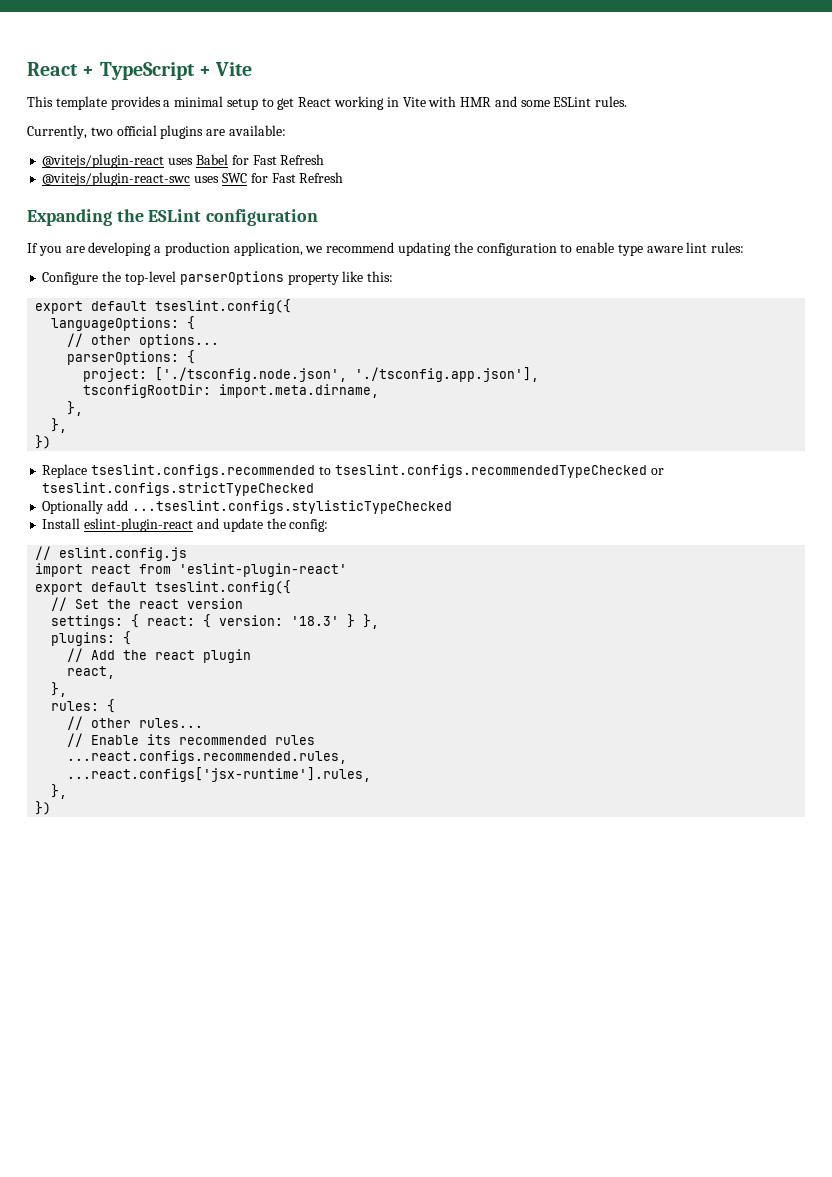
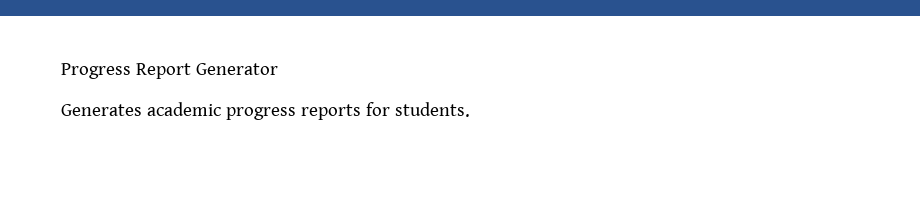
[27,62,253,80] [27,96,628,110] [27,125,286,139] [42,154,325,168] [42,172,344,186] [27,209,319,226] [27,242,745,256] [42,271,394,285] [35,299,292,314] [51,316,196,331] [67,333,220,348] [67,350,196,365] [83,367,540,382] [83,384,380,398] [67,401,84,416] [51,418,68,433] [35,435,52,449] [42,464,664,478] [42,482,315,496] [42,500,452,514] [42,518,329,532] [35,546,188,561] [35,563,348,577] [35,580,292,595] [51,597,244,611] [51,614,380,629] [51,631,132,646] [67,648,252,663] [67,666,116,679] [51,682,68,697] [51,699,116,713] [67,716,204,730] [67,733,316,747] [67,750,348,764] [67,767,372,782] [51,784,68,799] [35,801,52,815] React + TypeScript + Vite // This template provides a minimal setup to get React working in Vite with HMR and some ESLint rules. // Currently, two official plugins are available: // @vitejs/plugin-react uses Babel for Fast Refresh // @vitejs/plugin-react-swc uses SWC for Fast Refresh // Expanding the ESLint configuration // If you are developing a production application, we recommend updating the configuration to enable type aware lint rules: // Configure the top-level parserOptions property like this: // export default tseslint.config({ // languageOptions: { // // other options... // parserOptions: { // project: ['./tsconfig.node.json', './tsconfig.app.json'], // tsconfigRootDir: import.meta.dirname, // }, // }, // }) // Replace tseslint.configs.recommended to tseslint.configs.recommendedTypeChecked or tseslint.configs.strictTypeChecked // Optionally add ...tseslint.configs.stylisticTypeChecked // Install eslint-plugin-react and update the config: // // eslint.config.js // import react from 'eslint-plugin-react' // export default tseslint.config({ // // Set the react version // settings: { react: { version: '18.3' } }, // plugins: { // // Add the react plugin // react, // }, // rules: { // // other rules... // // Enable its recommended rules // ...react.configs.recommended.rules, // ...react.configs['jsx-runtime'].rules, // }, // }) -> [61,63,278,79] [61,102,470,120] Progress Report Generator // Generates academic progress reports for students.

